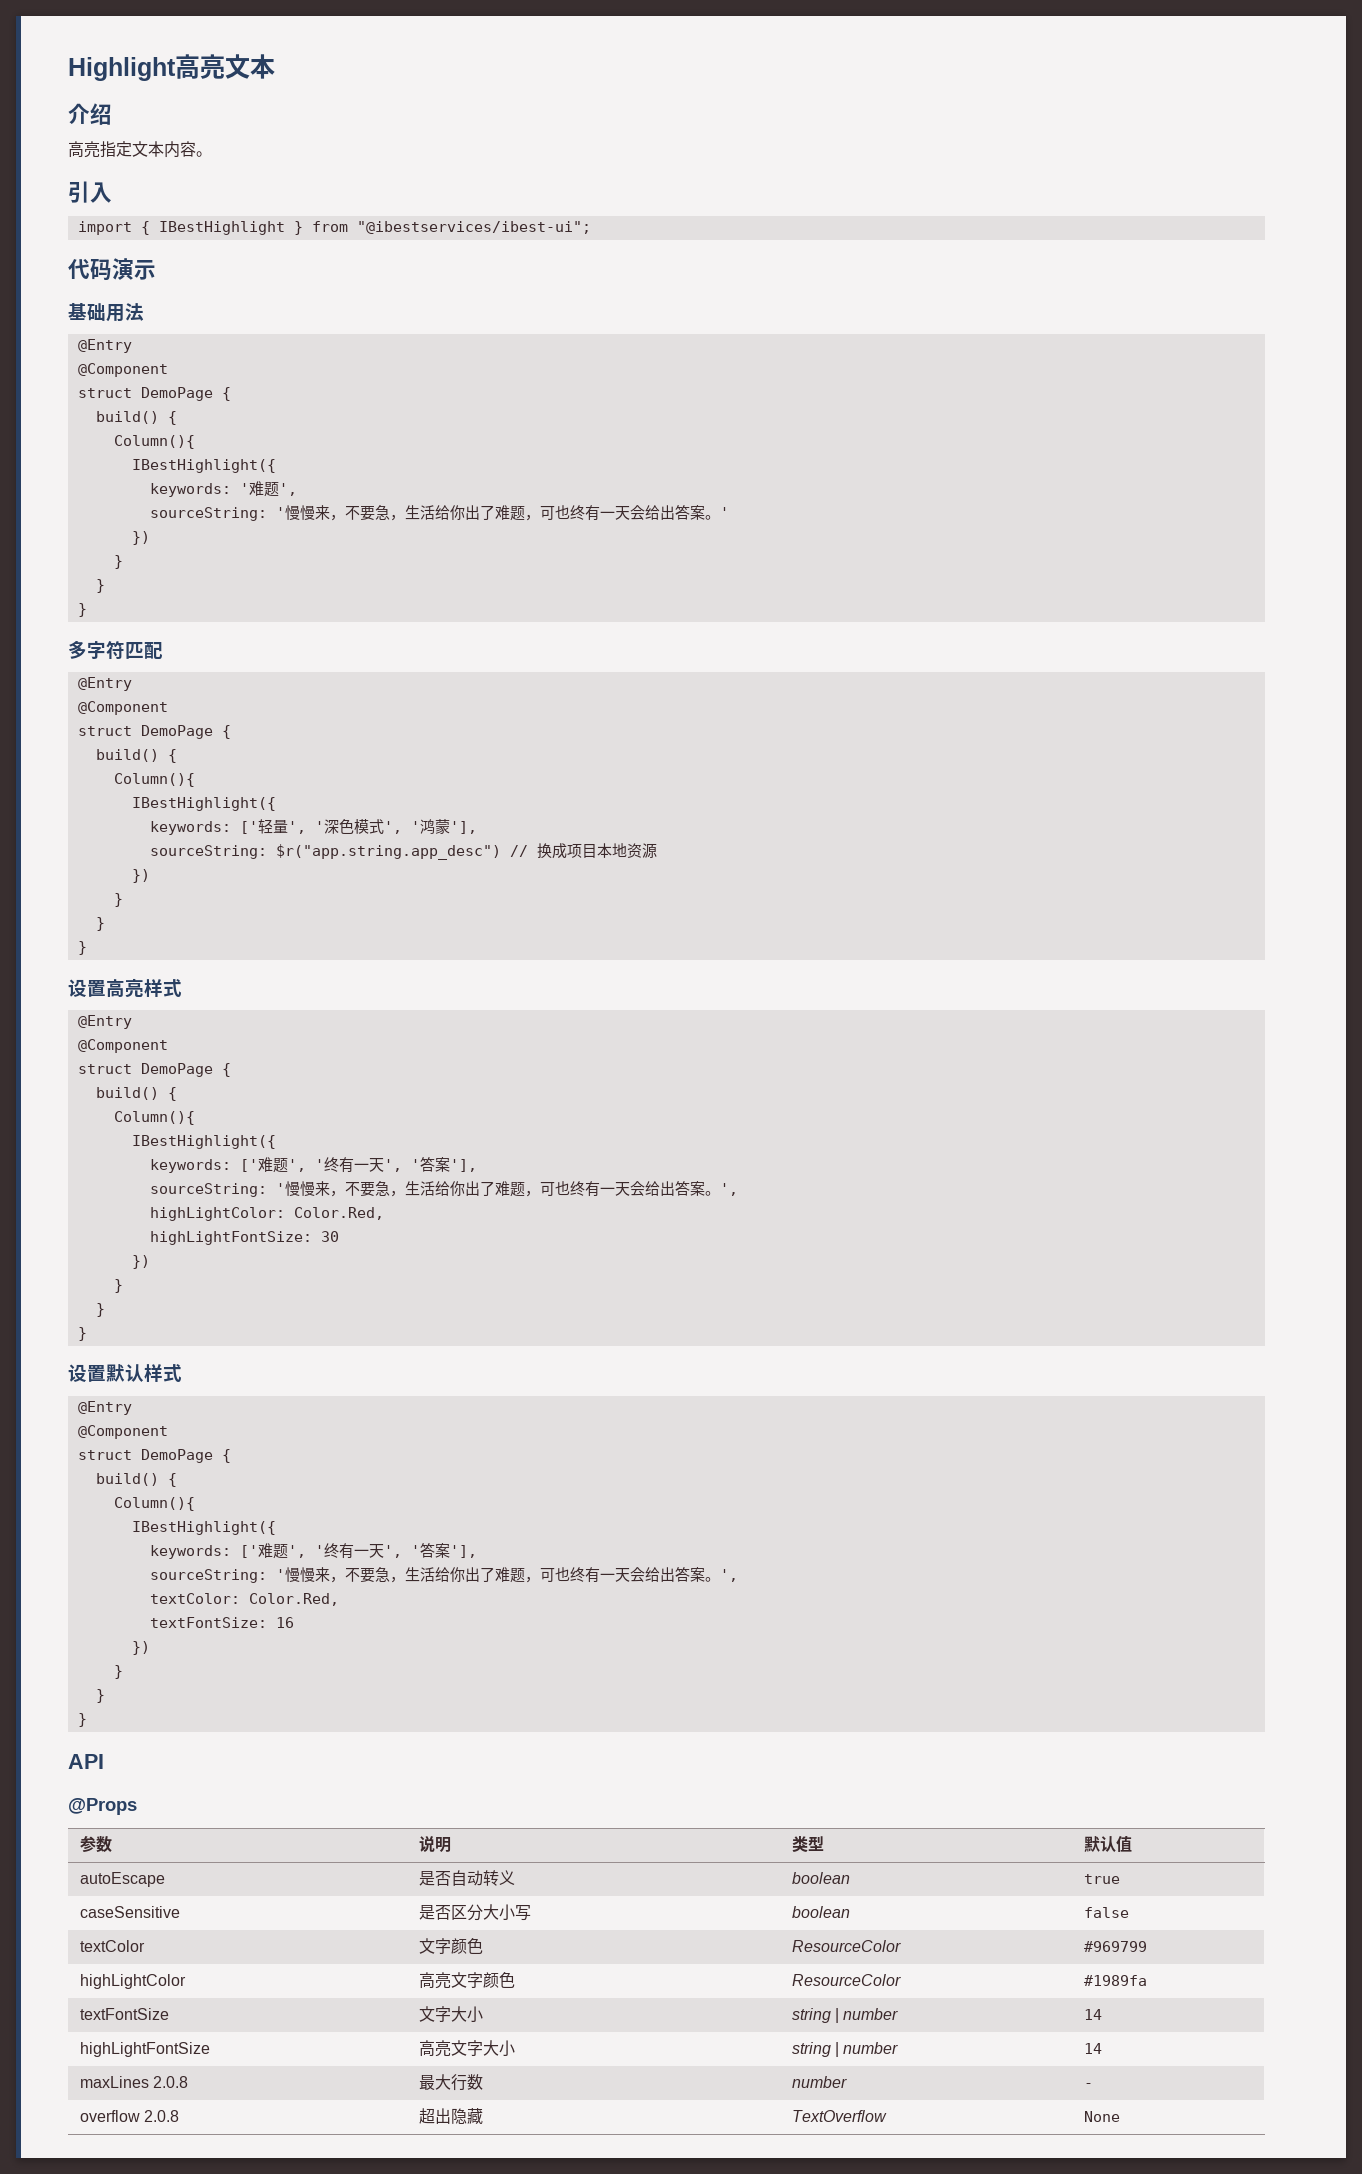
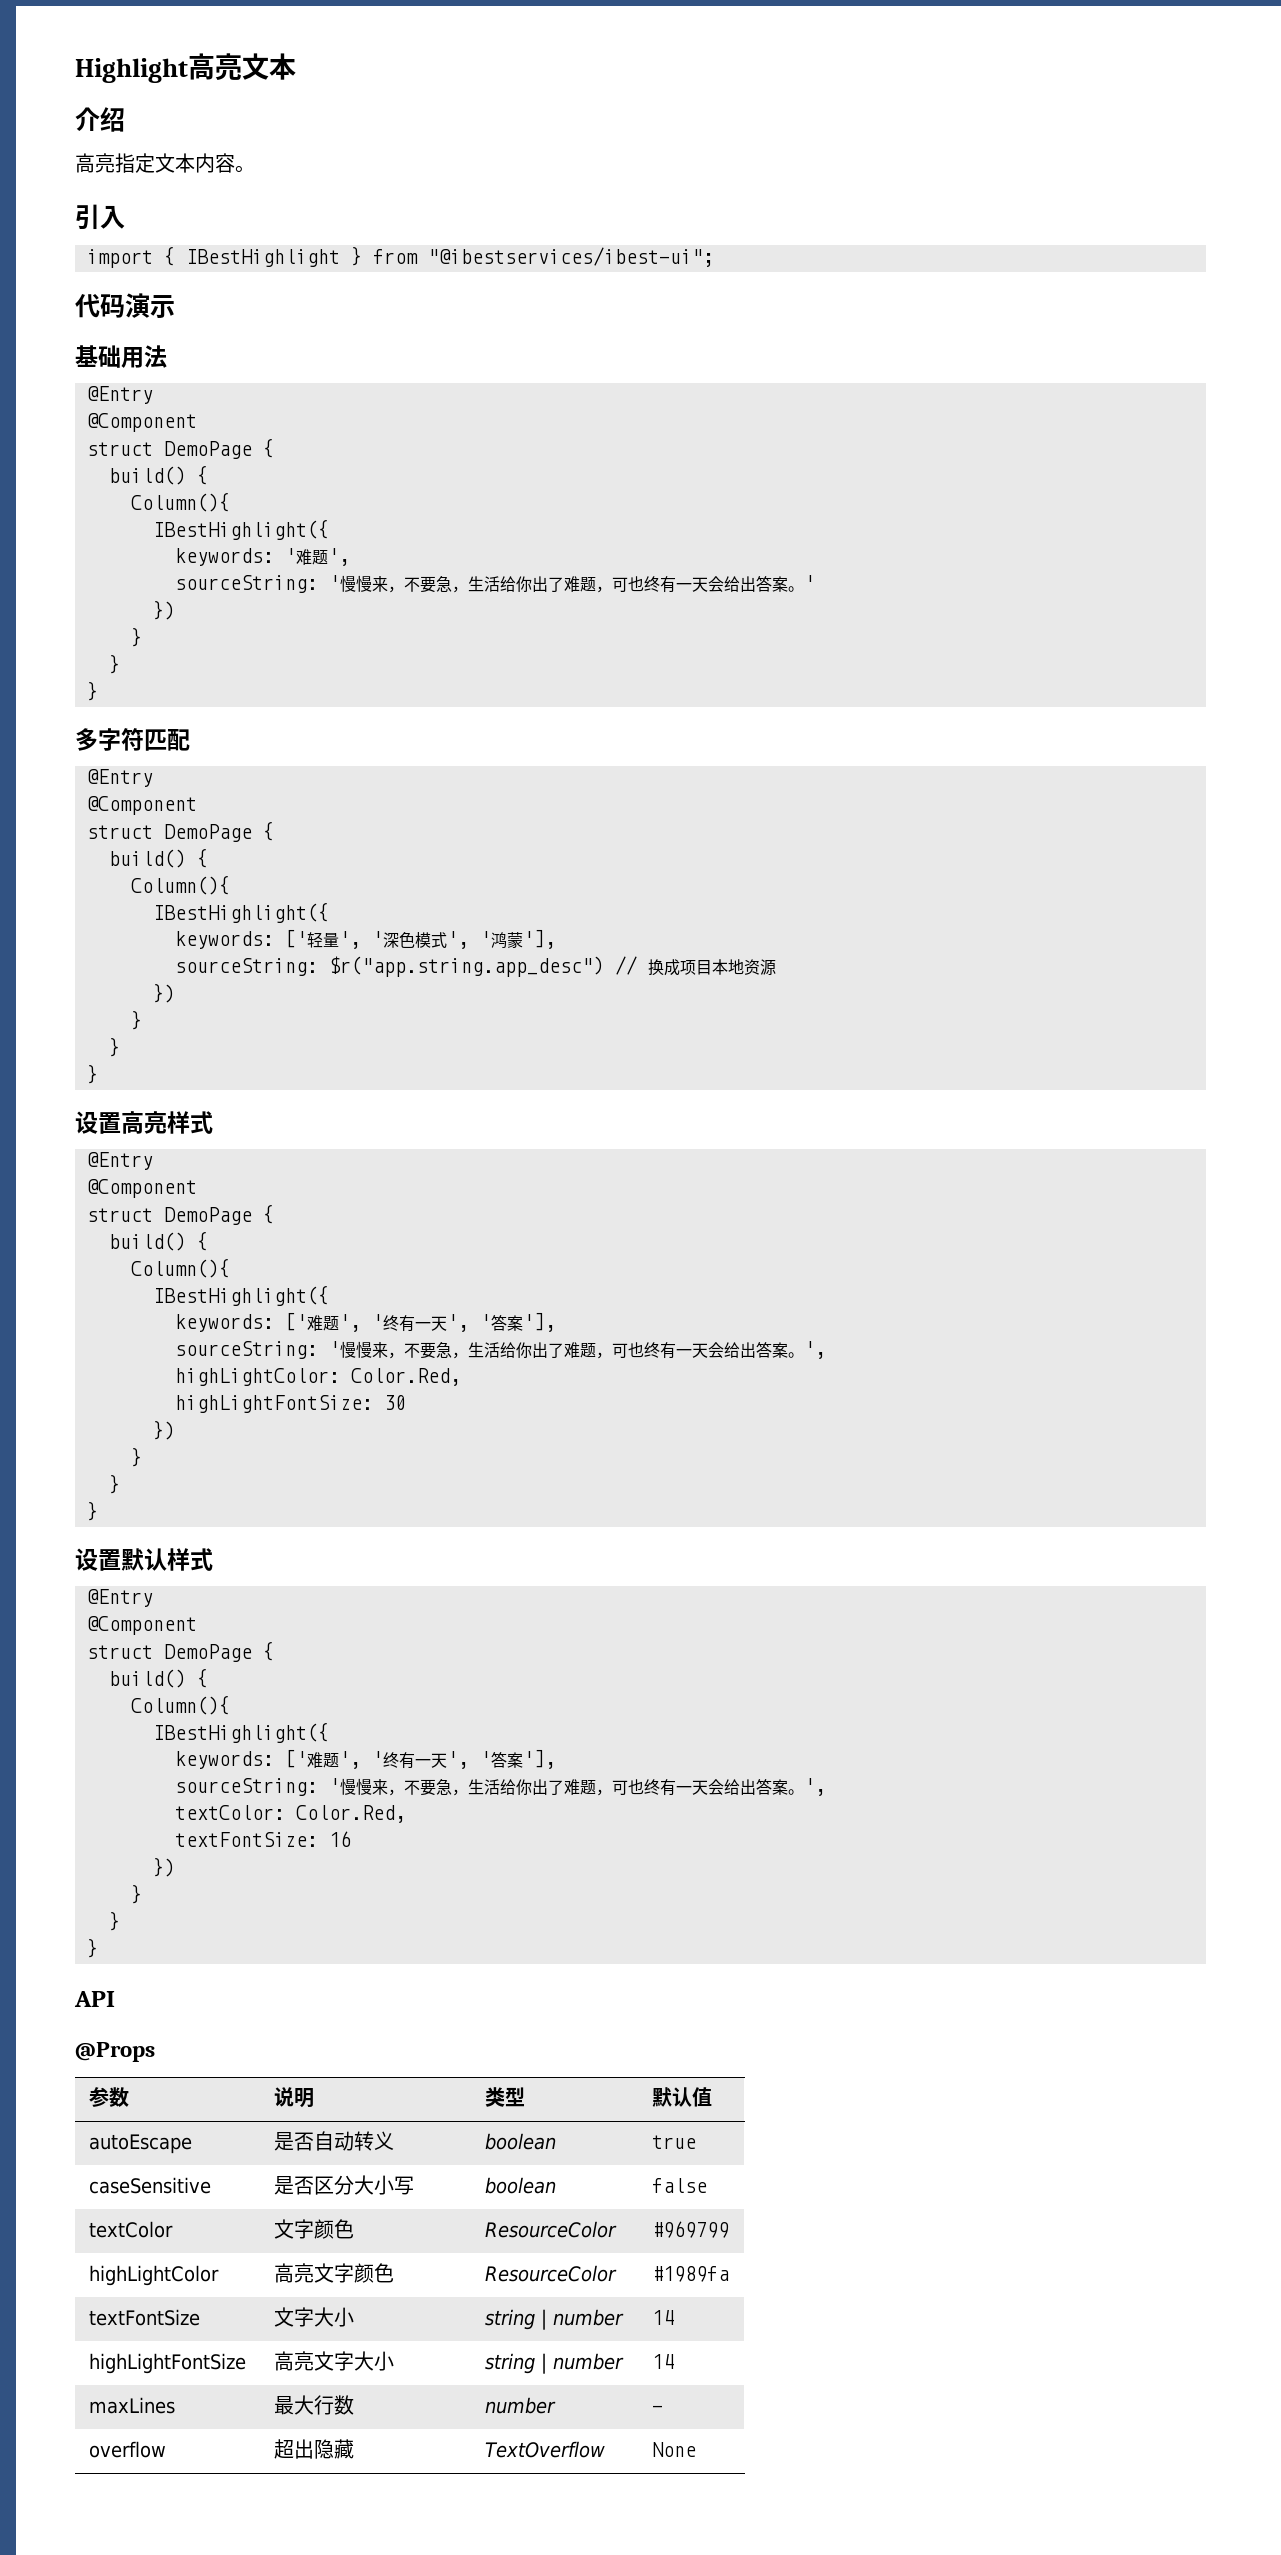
[152,2076,188,2088] 2.0.8 -> (175, 2405) none
[143,2110,179,2122] 2.0.8 -> (166, 2449) none

